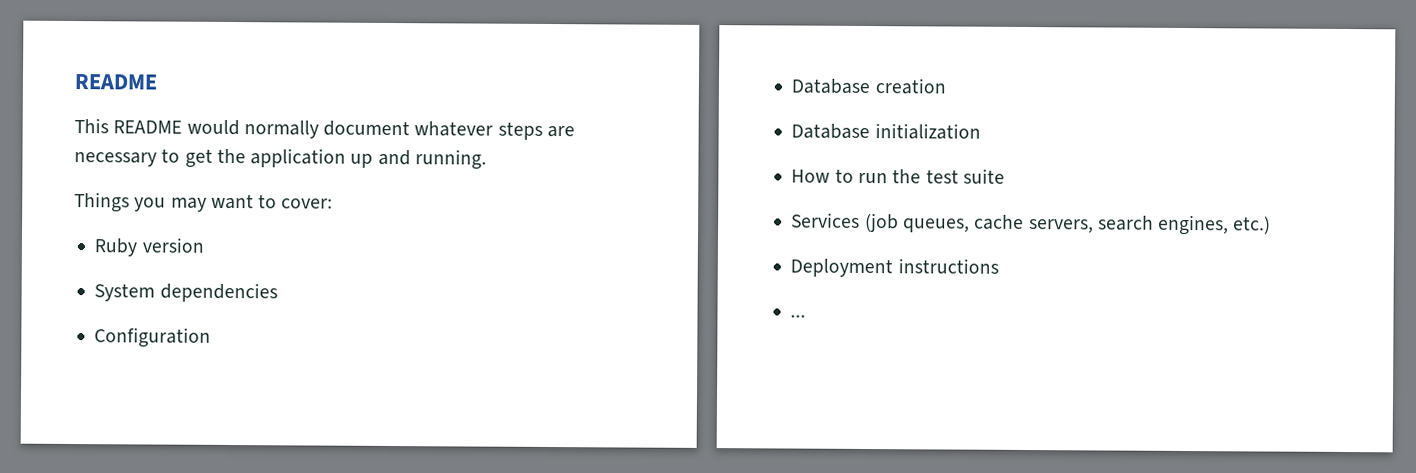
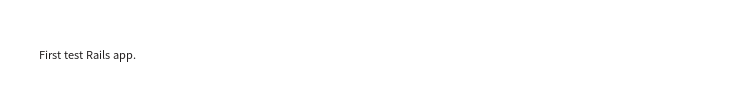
[74,74,158,90] [74,118,575,140] [74,148,487,170] [74,192,334,213] [94,237,204,257] [94,282,278,303] [94,327,212,348] [791,78,946,95] [791,123,981,140] [791,168,1005,184] [791,212,1272,236] [790,258,999,278] [790,314,807,318] README // This README would normally document whatever steps are necessary to get the application up and running. // Things you may want to cover: // Ruby version // System dependencies // Configuration // Database creation // Database initialization // How to run the test suite // Services (job queues, cache servers, search engines, etc.) // Deployment instructions // ... -> [39,50,136,62] First test Rails app.

